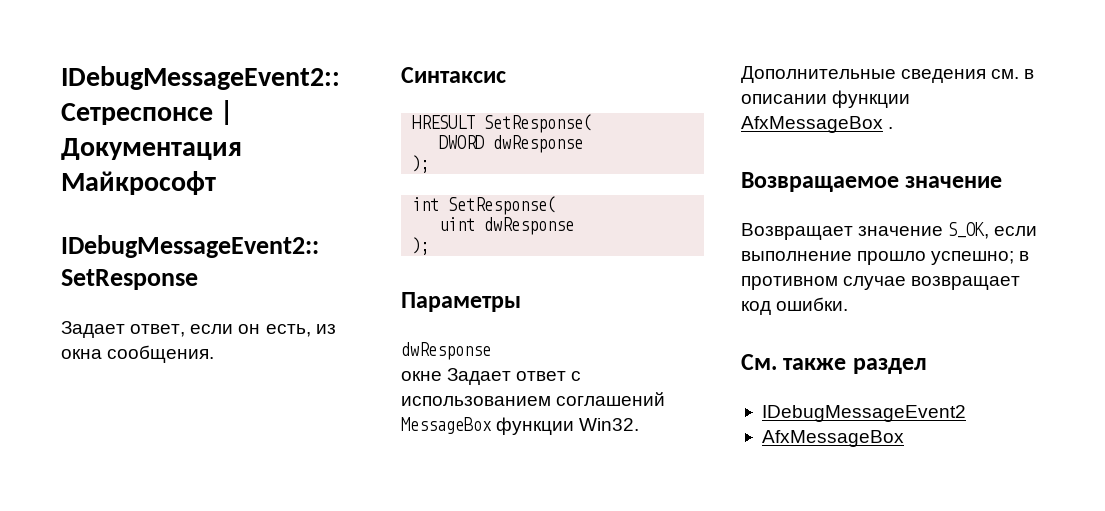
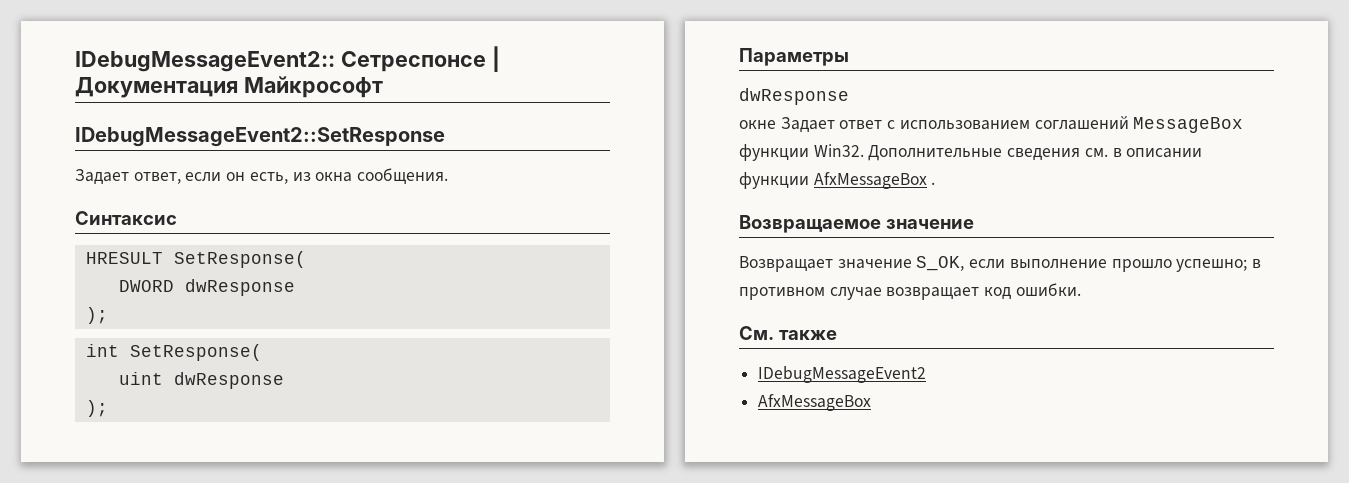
[852,358,927,374] раздел -> (837, 335) none

